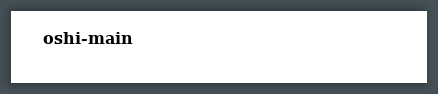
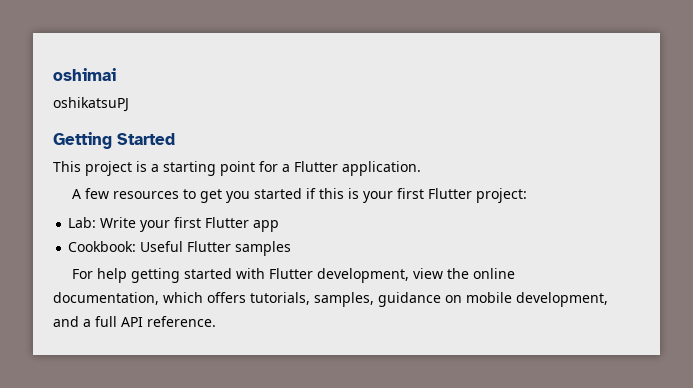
[43,32,133,44] oshi-main -> [53,68,116,81] [53,97,129,112] [53,132,175,149] [53,161,421,176] [72,188,528,203] [68,217,280,232] [68,241,292,256] [72,268,516,283] [53,292,608,307] [53,316,216,327] oshimai // oshikatsuPJ // Getting Started // This project is a starting point for a Flutter application. // A few resources to get you started if this is your first Flutter project: // Lab: Write your first Flutter app // Cookbook: Useful Flutter samples // For help getting started with Flutter development, view the online documentation, which offers tutorials, samples, guidance on mobile development, and a full API reference.

